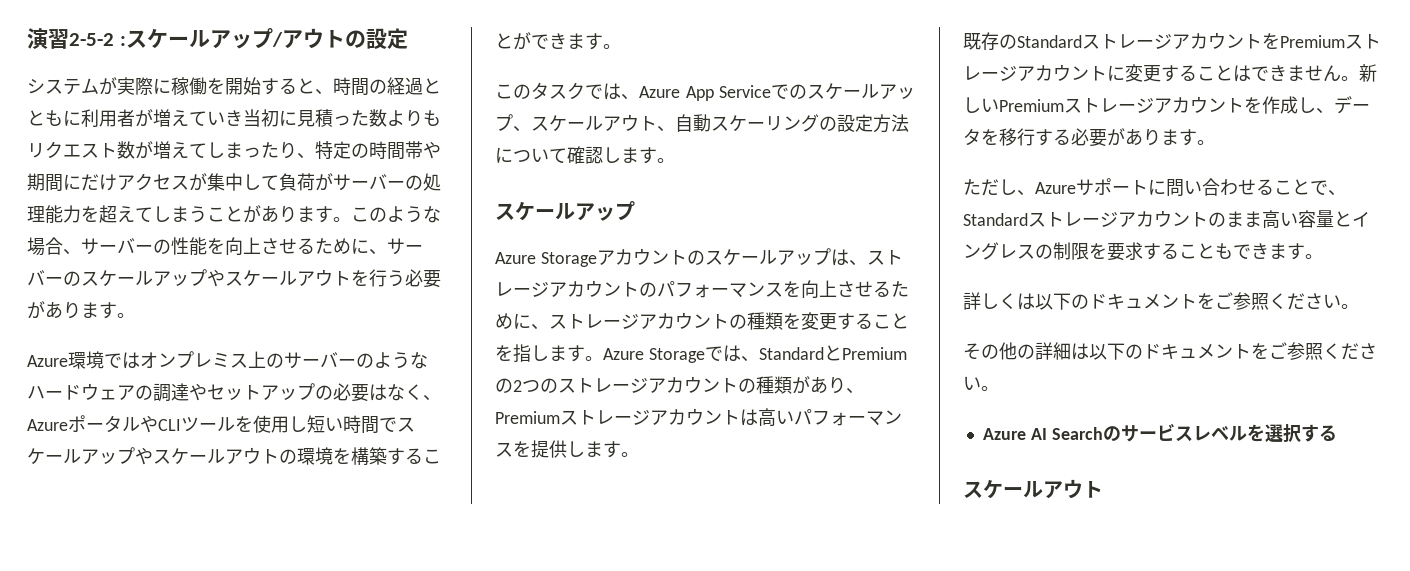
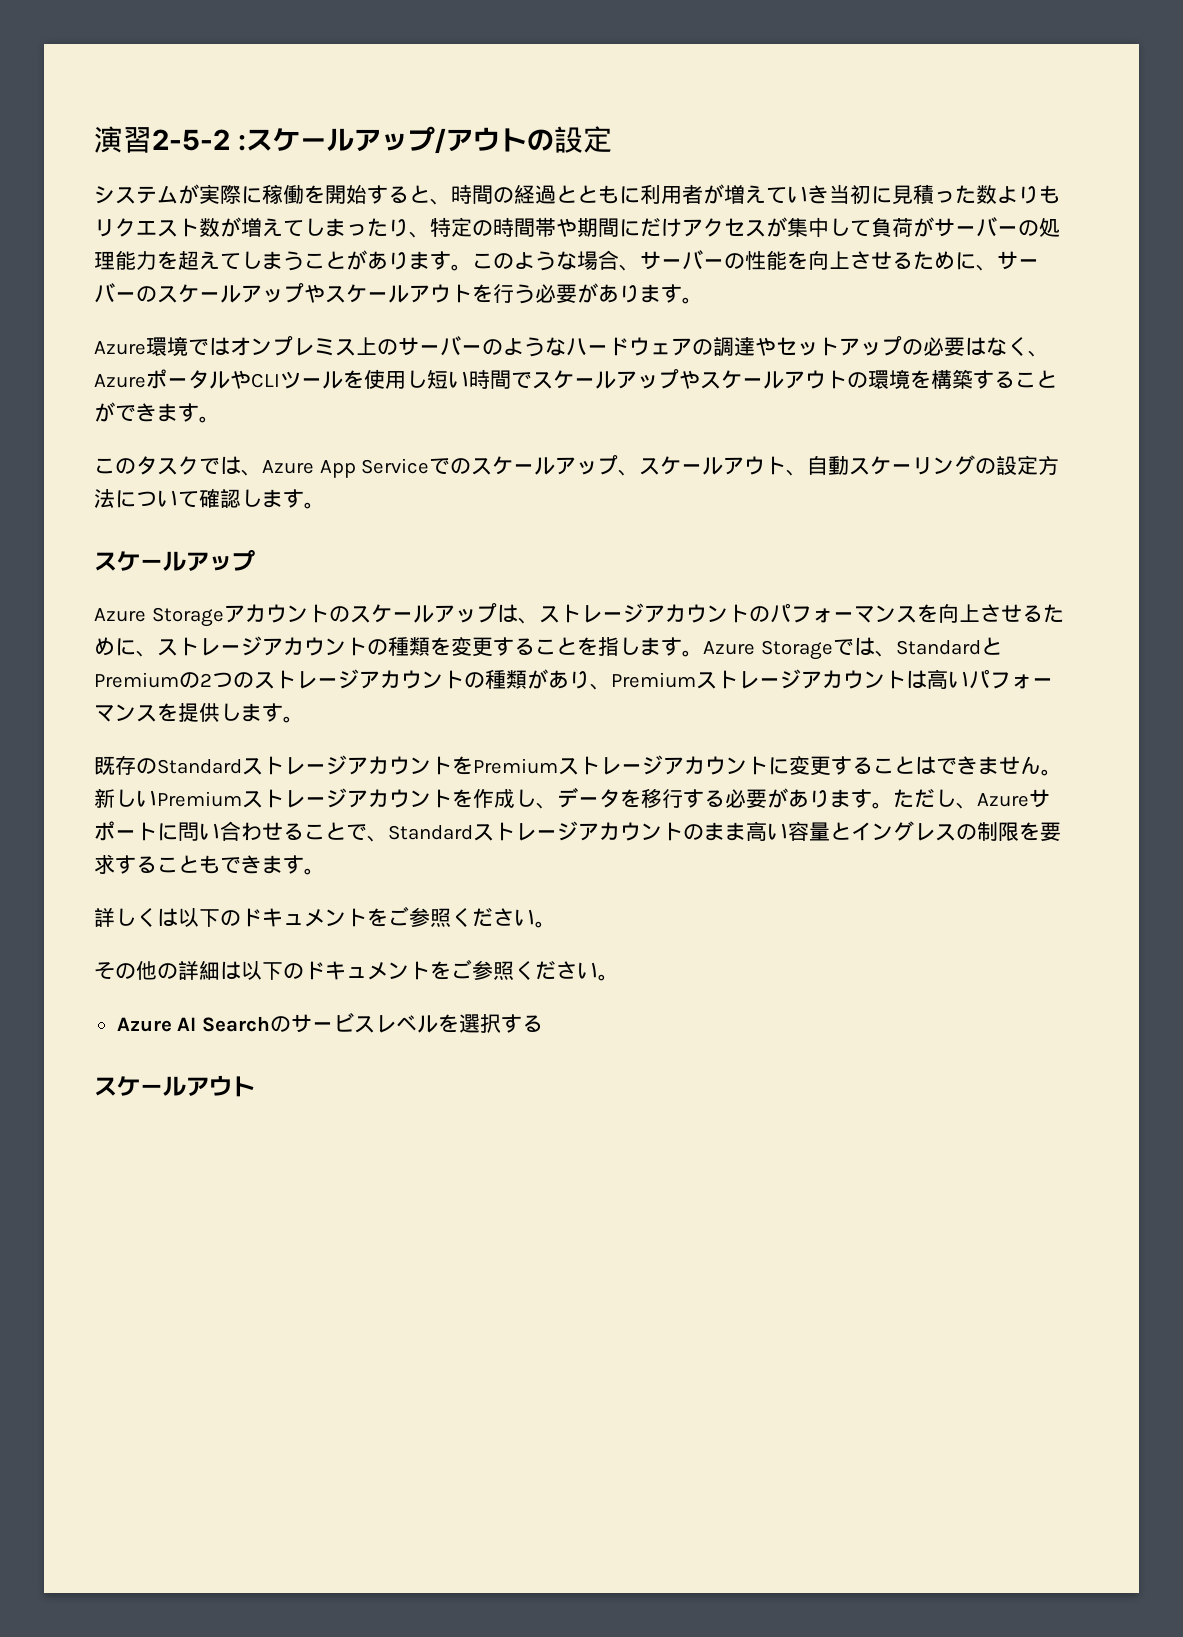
(1215, 142) // -> (893, 805) none

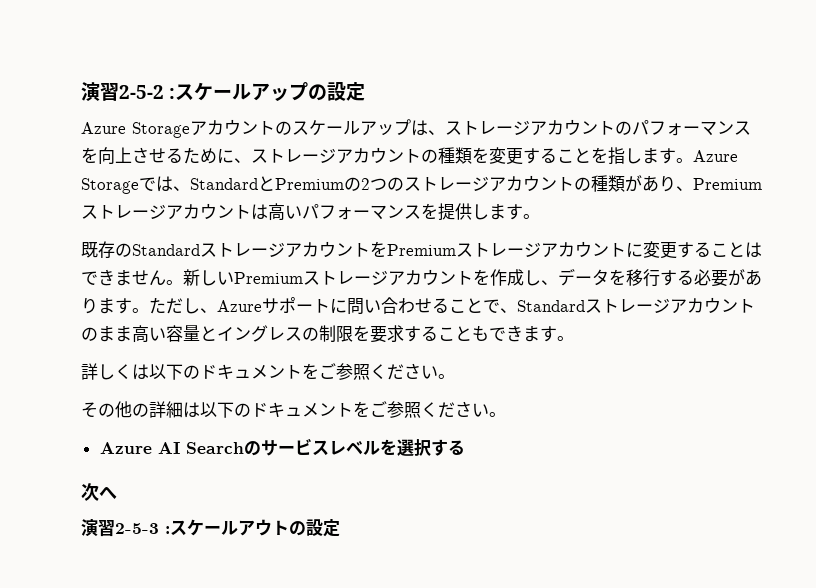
[434,126,612,154] [94,184,1060,205] [94,217,1060,238] [94,250,1039,271] [94,283,703,304] [94,336,1049,357] [94,369,1057,389] [94,402,220,423] [94,455,1060,478] [94,489,325,509] [94,549,255,571] /アウトの設定 // システムが実際に稼働を開始すると、時間の経過とともに利用者が増えていき当初に見積った数よりもリクエスト数が増えてしまったり、特定の時間帯や期間にだけアクセスが集中して負荷がサーバーの処理能力を超えてしまうことがあります。このような場合、サーバーの性能を向上させるために、サーバーのスケールアップやスケールアウトを行う必要があります。 // Azure環境ではオンプレミス上のサーバーのようなハードウェアの調達やセットアップの必要はなく、AzureポータルやCLIツールを使用し短い時間でスケールアップやスケールアウトの環境を構築することができます。 // このタスクでは、Azure App Serviceでのスケールアップ、スケールアウト、自動スケーリングの設定方法について確認します。 // スケールアップ -> [308,82,366,101] の設定
[94,1075,255,1097] スケールアウト -> [81,483,117,501] [81,519,340,537] 次へ // 演習2-5-3 :スケールアウトの設定

